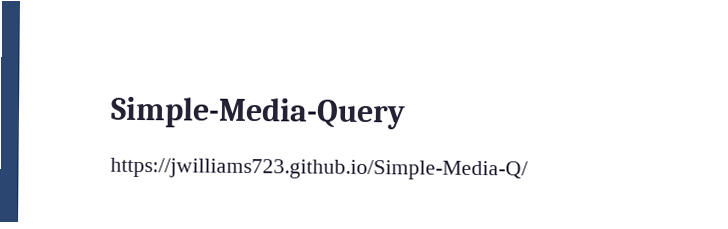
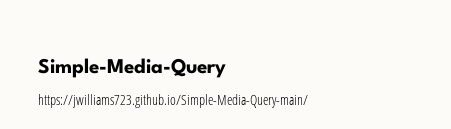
[110,157,528,181] https://jwilliams723.github.io/Simple-Media-Q/ -> [38,94,308,108] https://jwilliams723.github.io/Simple-Media-Query-main/

